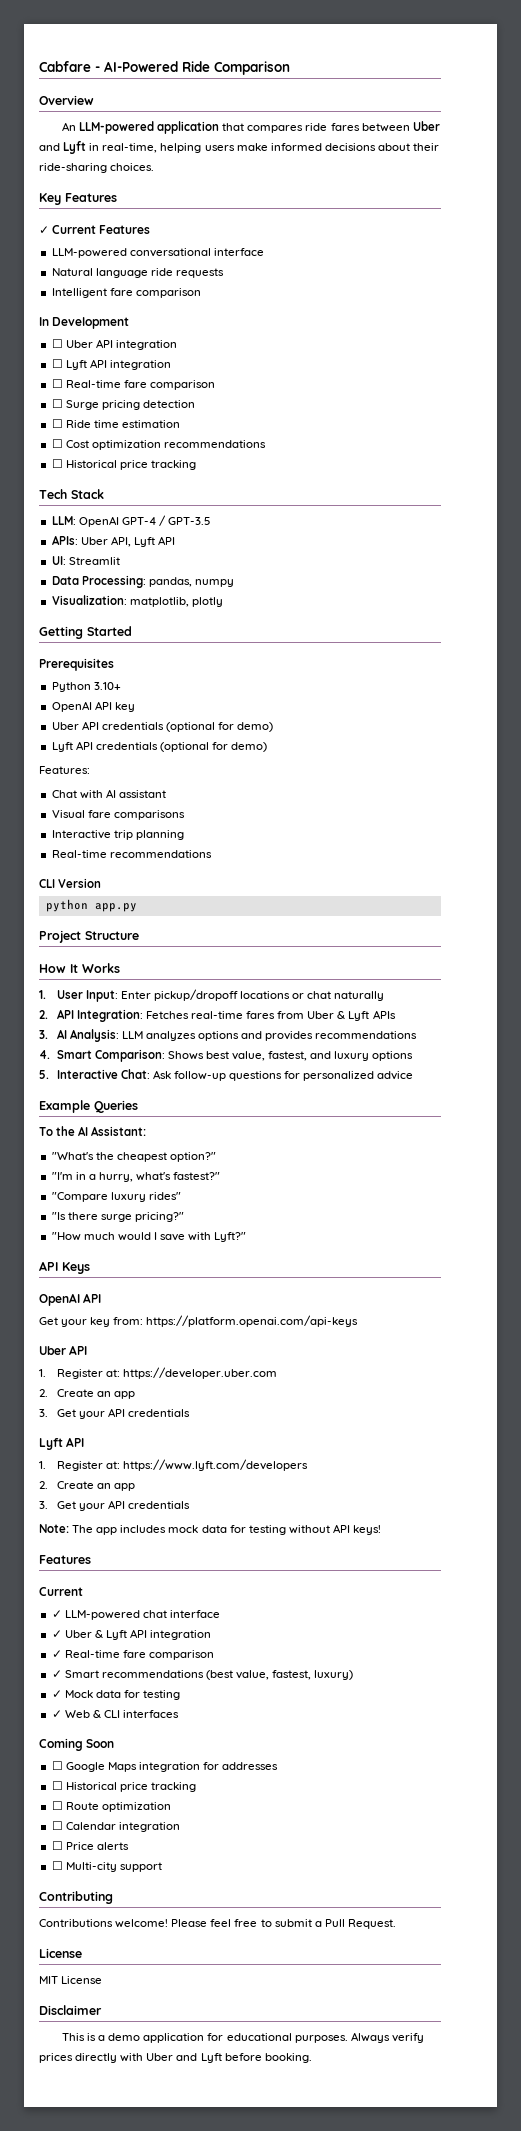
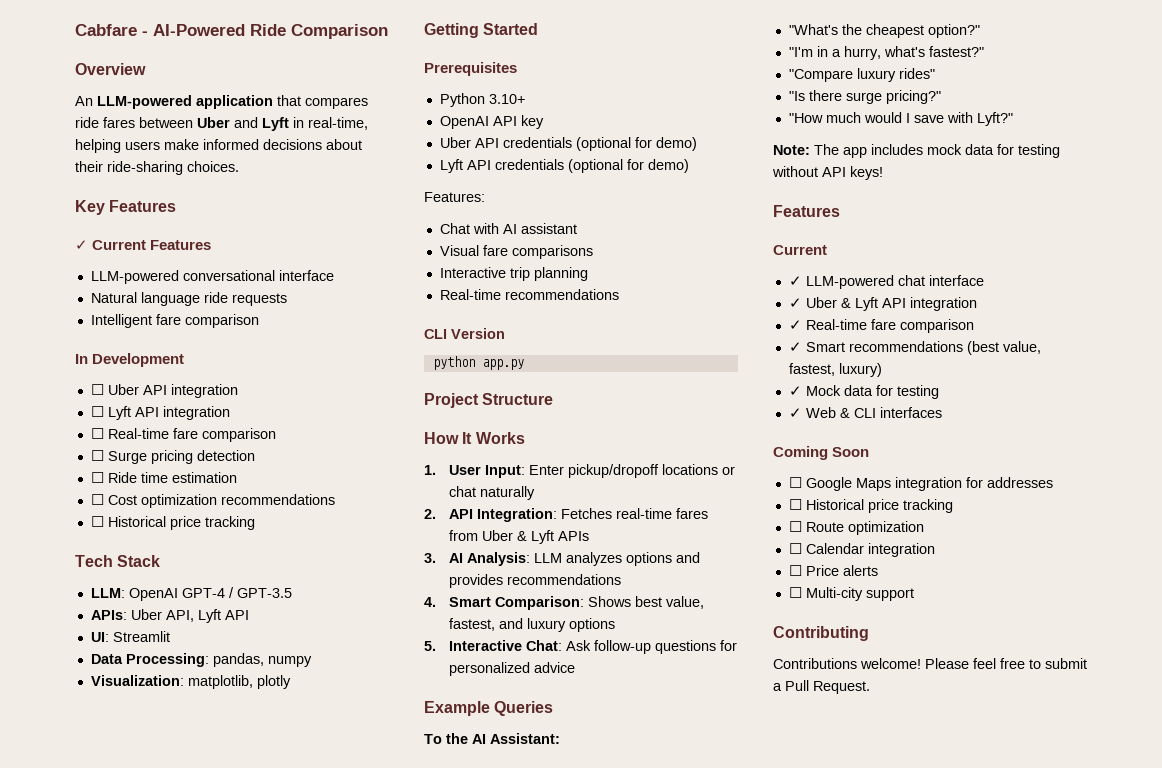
[39,1261,90,1274] [39,1293,102,1306] [39,1315,359,1327] [39,1345,88,1355] [39,1367,277,1379] [39,1389,135,1399] [39,1408,190,1419] [39,1437,85,1450] [39,1459,308,1471] [39,1481,135,1491] [39,1500,190,1511] // API Keys // OpenAI API // Get your key from: https://platform.openai.com/api-keys // Uber API // 1. Register at: https://developer.uber.com // 2. Create an app // 3. Get your API credentials // Lyft API // 1. Register at: https://www.lyft.com/developers // 2. Create an app // 3. Get your API credentials -> (1013, 119) none
[39,1948,82,1958] [39,1976,103,1984] [39,2005,102,2015] [61,2032,424,2043] [39,2053,312,2063] // License // MIT License // Disclaimer // This is a demo application for educational purposes. Always verify prices directly with Uber and Lyft before booking. -> (870, 687) none

